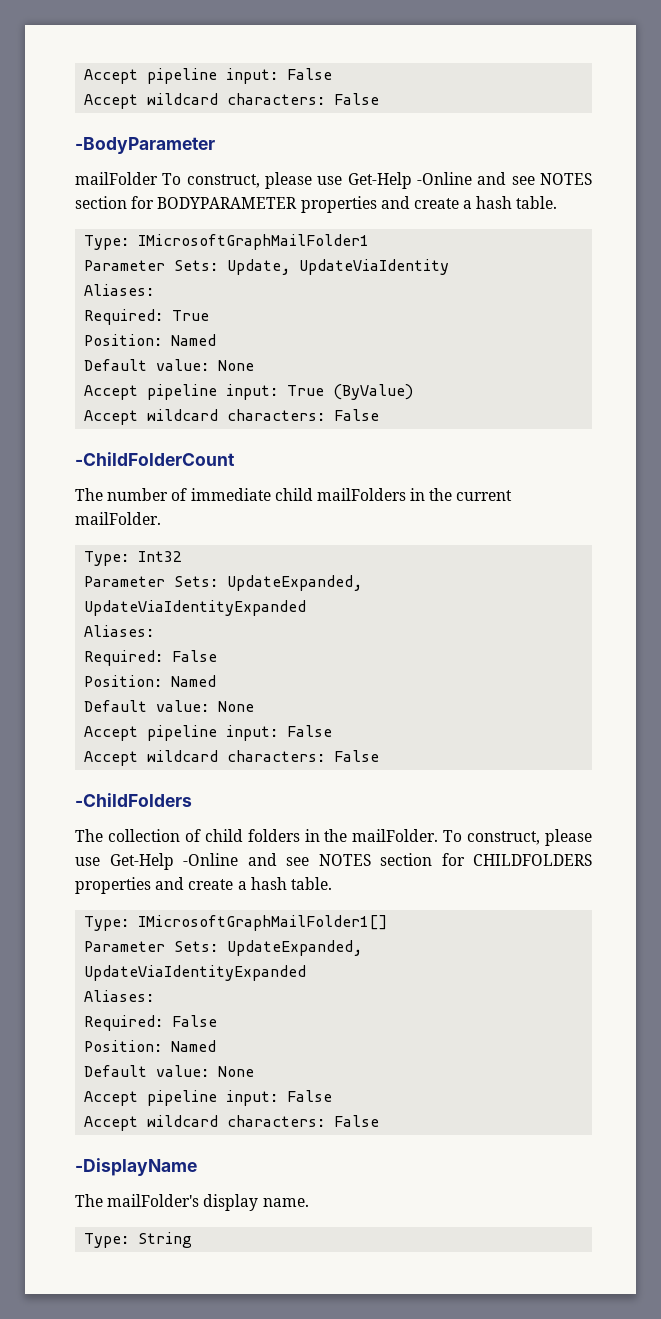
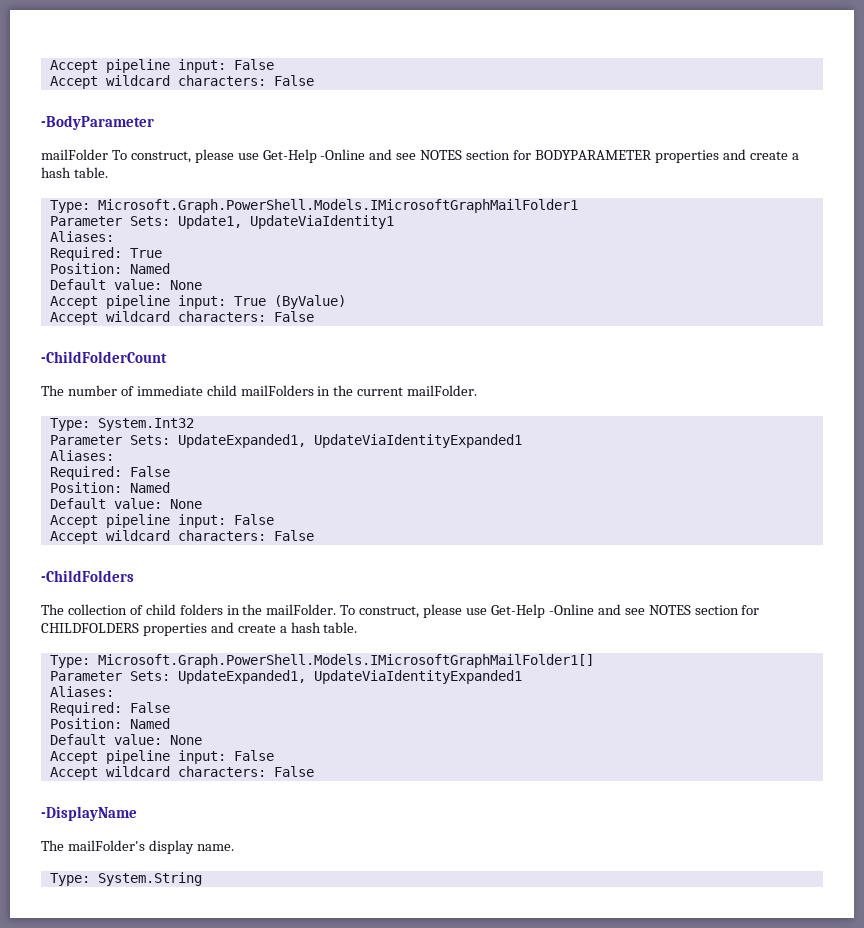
[138,234,370,250] [84,259,450,275] IMicrosoftGraphMailFolder1 // Parameter Sets: Update, UpdateViaIdentity -> [97,199,578,213] [49,215,394,229] Microsoft.Graph.PowerShell.Models.IMicrosoftGraphMailFolder1 // Parameter Sets: Update1, UpdateViaIdentity1
[138,551,183,562] [84,575,363,591] [84,600,307,616] Int32 // Parameter Sets: UpdateExpanded, UpdateViaIdentityExpanded -> [97,418,194,431] [49,434,522,448] System.Int32 // Parameter Sets: UpdateExpanded1, UpdateViaIdentityExpanded1
[138,915,388,931] [84,940,363,956] [84,965,307,981] IMicrosoftGraphMailFolder1[] // Parameter Sets: UpdateExpanded, UpdateViaIdentityExpanded -> [97,654,594,668] [49,670,522,684] Microsoft.Graph.PowerShell.Models.IMicrosoftGraphMailFolder1[] // Parameter Sets: UpdateExpanded1, UpdateViaIdentityExpanded1
[138,1232,193,1248] String -> [97,872,202,886] System.String

